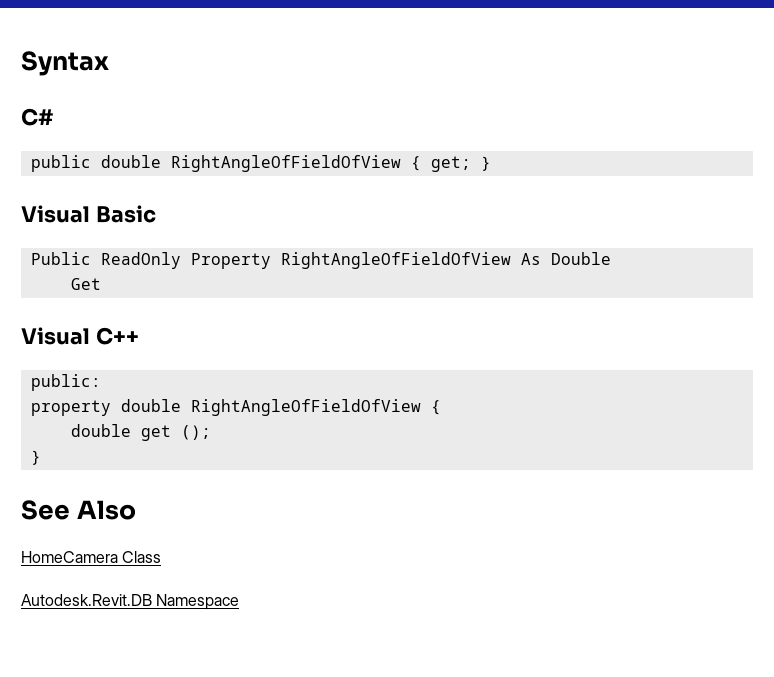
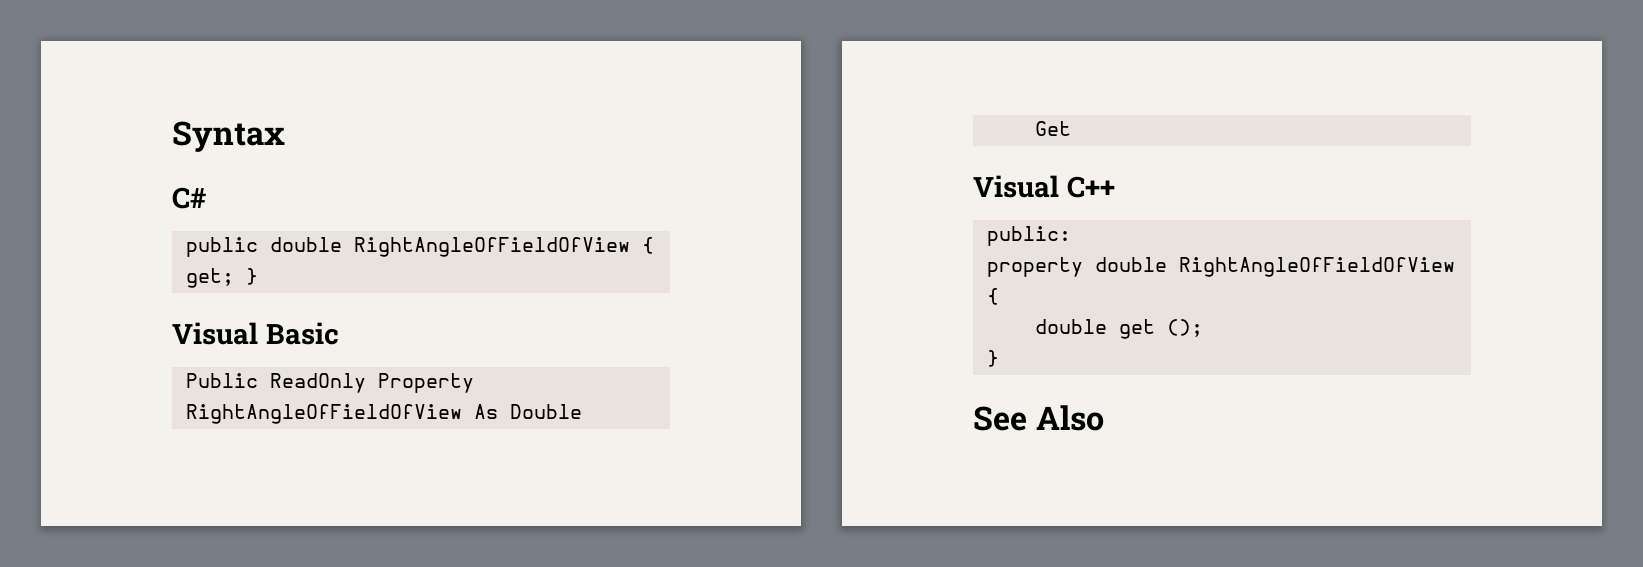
[21,551,162,563] [21,594,240,610] // HomeCamera Class // Autodesk.Revit.DB Namespace -> (1104, 418) none

